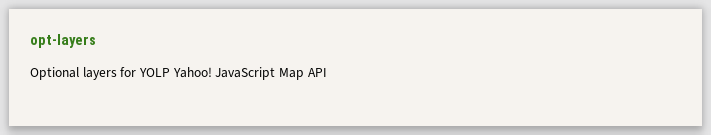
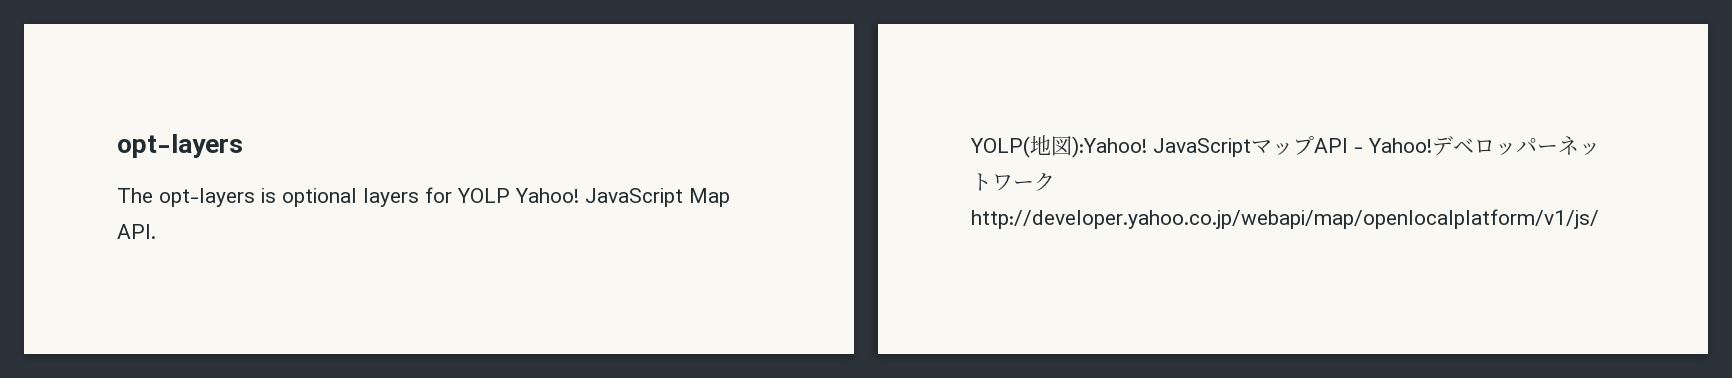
[30,67,79,80] Optional -> [117,188,357,207] The opt-layers is optional
[307,68,327,77] API -> [117,224,156,239] [970,135,1600,158] [971,173,1055,191] [971,209,1599,229] API. // YOLP(地図):Yahoo! JavaScriptマップAPI - Yahoo!デベロッパーネットワークhttp://developer.yahoo.co.jp/webapi/map/openlocalplatform/v1/js/

